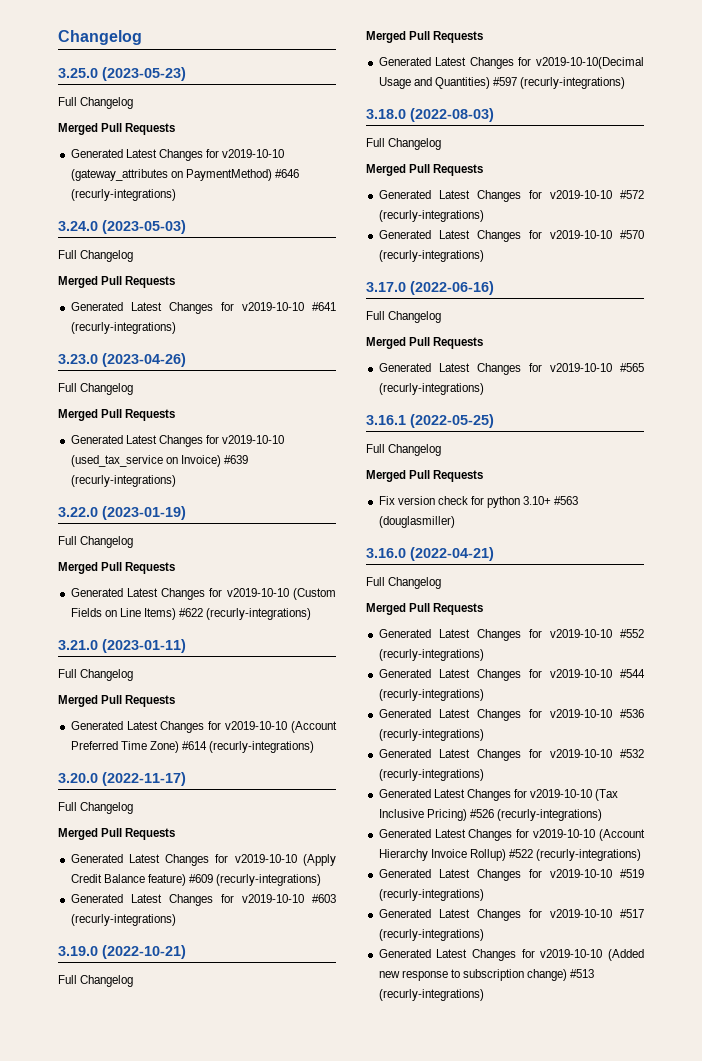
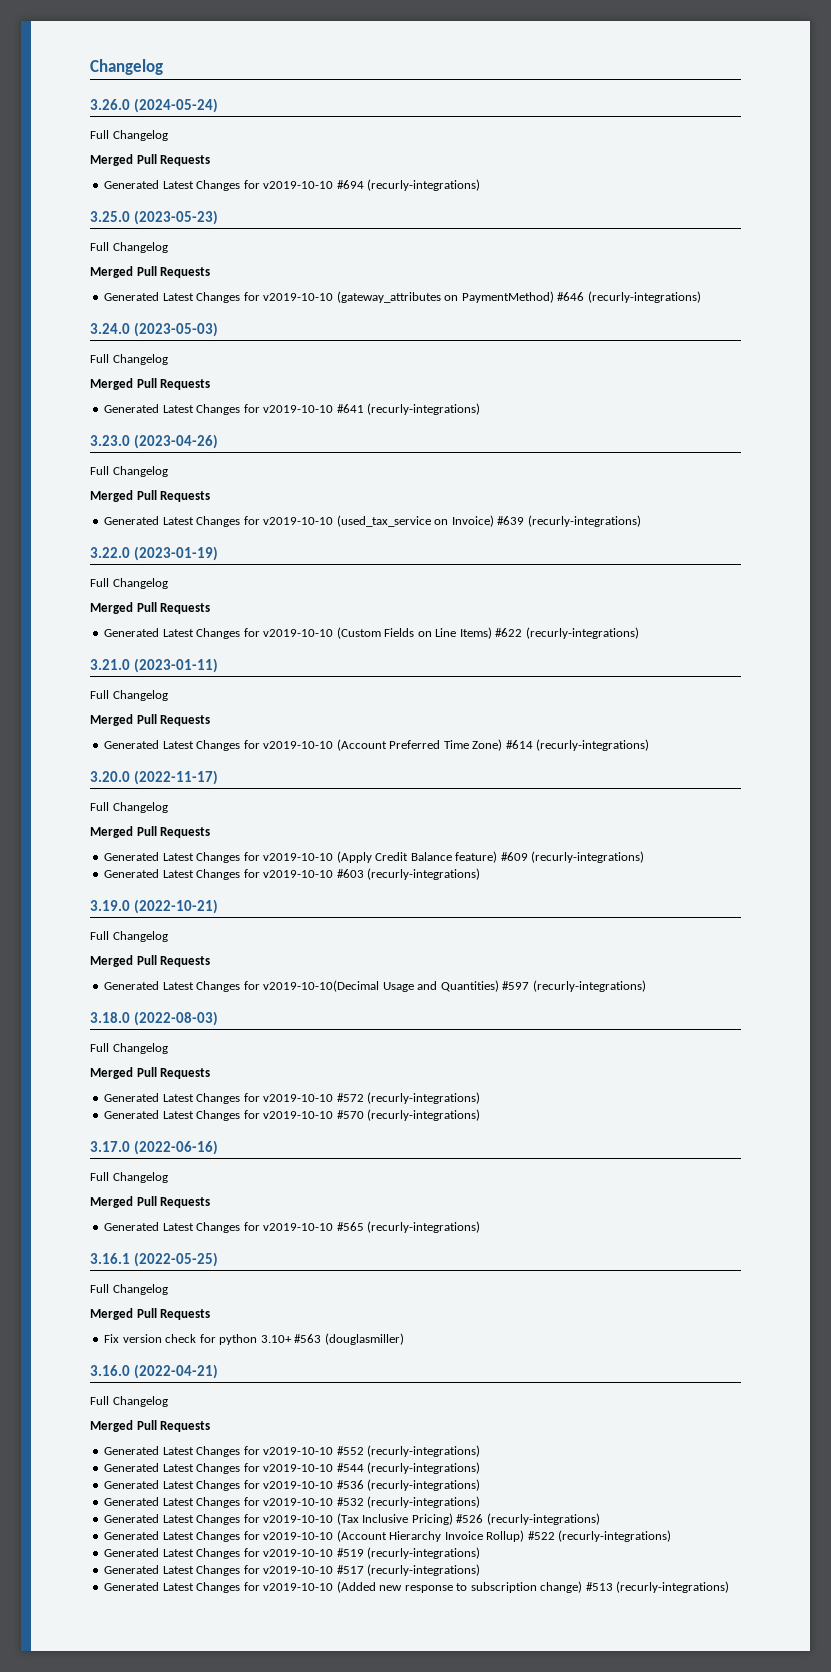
[58,30,142,45] Changelog -> [90,59,163,75] [90,98,219,113] [90,130,168,141] [90,154,211,166] [104,179,481,191] Changelog // 3.26.0 (2024-05-24) // Full Changelog // Merged Pull Requests // Generated Latest Changes for v2019-10-10 #694 (recurly-integrations)

